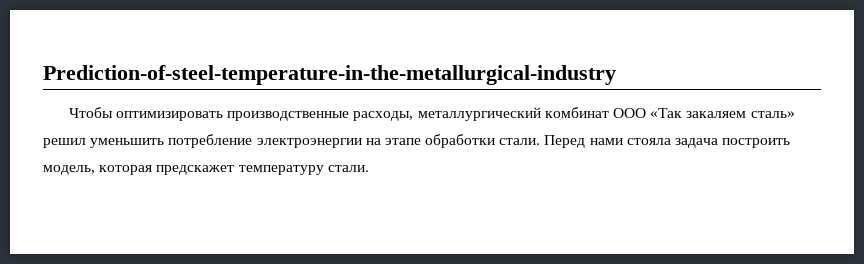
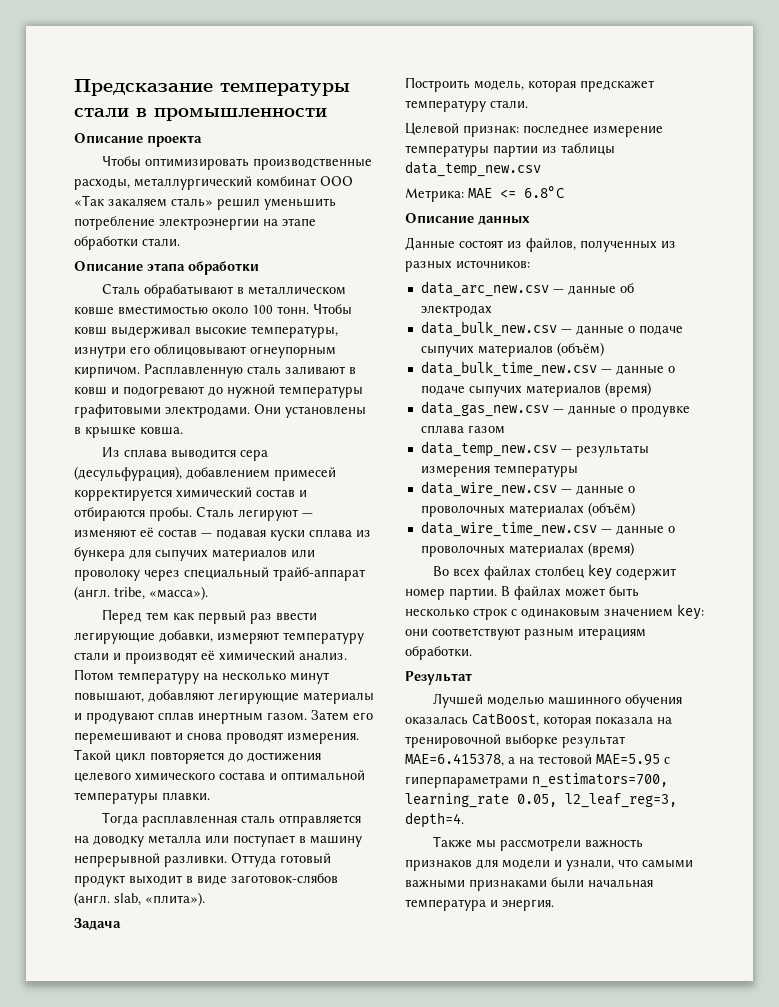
[43,65,616,85] Prediction-of-steel-temperature-in-the-metallurgical-industry -> [74,79,350,96] [74,108,327,121] [74,133,202,147] Предсказание температуры стали в промышленности // Описание проекта
[544,135,791,148] Перед нами стояла задача построить -> [74,261,259,275] [102,284,347,298] [74,304,352,315] [74,326,338,338] [74,344,336,358] [74,364,356,378] [74,384,363,398] [74,404,366,418] [74,427,183,438] [102,447,269,461] [74,466,336,481] [74,487,307,501] [74,507,313,521] [74,527,371,541] [74,547,315,561] [74,567,365,581] [74,586,208,600] [102,609,318,624] [74,630,364,644] [74,650,347,664] [74,669,329,684] [74,690,374,704] [74,710,373,724] [74,732,359,744] [74,749,321,764] [74,770,365,782] [74,792,210,804] [102,812,362,827] [74,835,362,847] [74,853,331,867] [74,873,338,887] [74,892,205,906] [74,918,121,930] [405,77,470,92] // Описание этапа обработки // Сталь обрабатывают в металлическом ковше вместимостью около 100 тонн. Чтобы ковш выдерживал высокие температуры, изнутри его облицовывают огнеупорным кирпичом. Расплавленную сталь заливают в ковш и подогревают до нужной температуры графитовыми электродами. Они установлены в крышке ковша. // Из сплава выводится сера (десульфурация), добавлением примесей корректируется химический состав и отбираются пробы. Сталь легируют — изменяют её состав — подавая куски сплава из бункера для сыпучих материалов или проволоку через специальный трайб-аппарат (англ. tribe, «масса»). // Перед тем как первый раз ввести легирующие добавки, измеряют температуру стали и производят её химический анализ. Потом температуру на несколько минут повышают, добавляют легирующие материалы и продувают сплав инертным газом. Затем его перемешивают и снова проводят измерения. Такой цикл повторяется до достижения целевого химического состава и оптимальной температуры плавки. // Тогда расплавленная сталь отправляется на доводку металла или поступает в машину непрерывной разливки. Оттуда готовый продукт выходит в виде заготовок-слябов (англ. slab, «плита»). // Задача // Построить
(369, 168) none -> [405,123,663,137] [405,143,615,157] [405,161,541,177] [405,186,564,202] [405,213,530,225] [405,237,676,252] [405,260,530,272] [420,281,634,297] [420,305,492,317] [420,321,683,337] [420,342,604,357] [420,361,675,377] [420,382,651,397] [420,401,690,417] [420,425,505,434] [420,441,649,457] [420,465,578,477] [420,481,635,497] [420,502,635,517] [420,521,675,537] [420,542,634,557] [433,564,677,580] [405,586,639,600] [405,604,704,620] [405,628,646,640] [405,646,472,660] [405,671,472,685] [433,693,683,708] [405,714,672,728] [405,734,625,748] [405,753,670,767] [405,773,668,788] [405,793,677,808] [405,812,464,828] [433,836,644,851] [405,859,693,871] [405,877,653,891] [405,899,554,911] // Целевой признак: последнее измерение температуры партии из таблицы data_temp_new.csv // Метрика: МАЕ <= 6.8°C // Описание данных // Данные состоят из файлов, полученных из разных источников: // data_arc_new.csv — данные об электродах // data_bulk_new.csv — данные о подаче сыпучих материалов (объём) // data_bulk_time_new.csv — данные о подаче сыпучих материалов (время) // data_gas_new.csv — данные о продувке сплава газом // data_temp_new.csv — результаты измерения температуры // data_wire_new.csv — данные о проволочных материалах (объём) // data_wire_time_new.csv — данные о проволочных материалах (время) // Во всех файлах столбец key содержит номер партии. В файлах может быть несколько строк с одинаковым значением key: они соответствуют разным итерациям обработки. // Результат // Лучшей моделью машинного обучения оказалась CatBoost, которая показала на тренировочной выборке результат MAE=6.415378, а на тестовой MAE=5.95 с гиперпараметрами n_estimators=700, learning_rate 0.05, l2_leaf_reg=3, depth=4. // Также мы рассмотрели важность признаков для модели и узнали, что самыми важными признаками были начальная температура и энергия.

